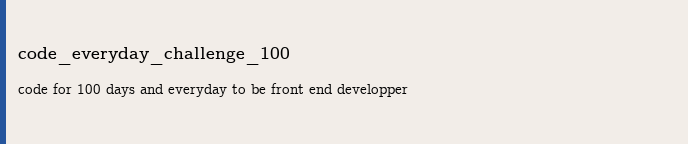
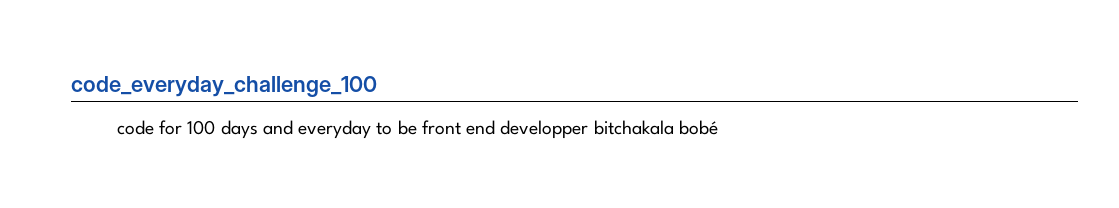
(408, 90) none -> [593,120,718,135] bitchakala bobé

